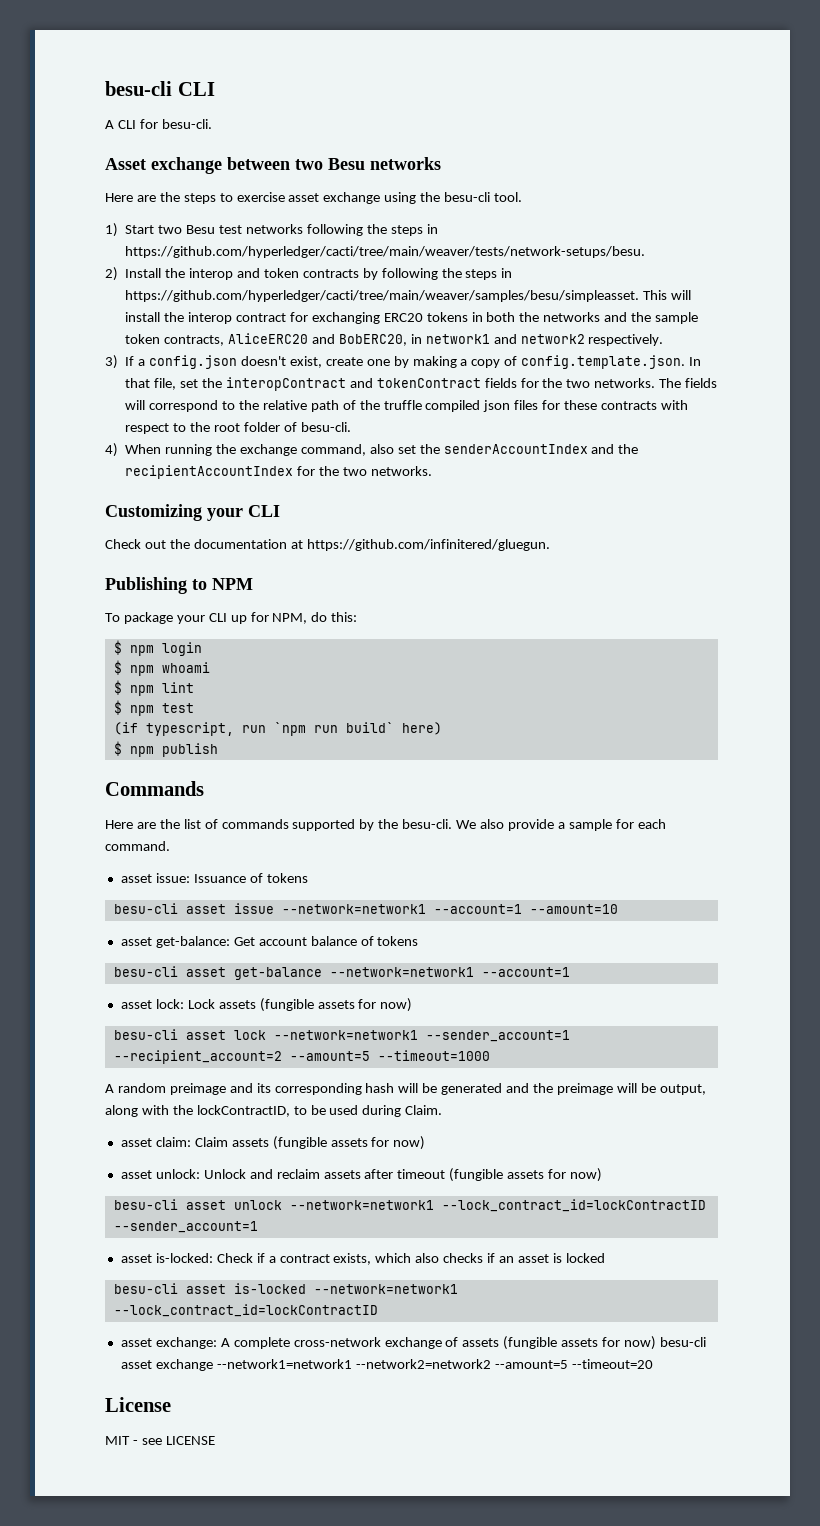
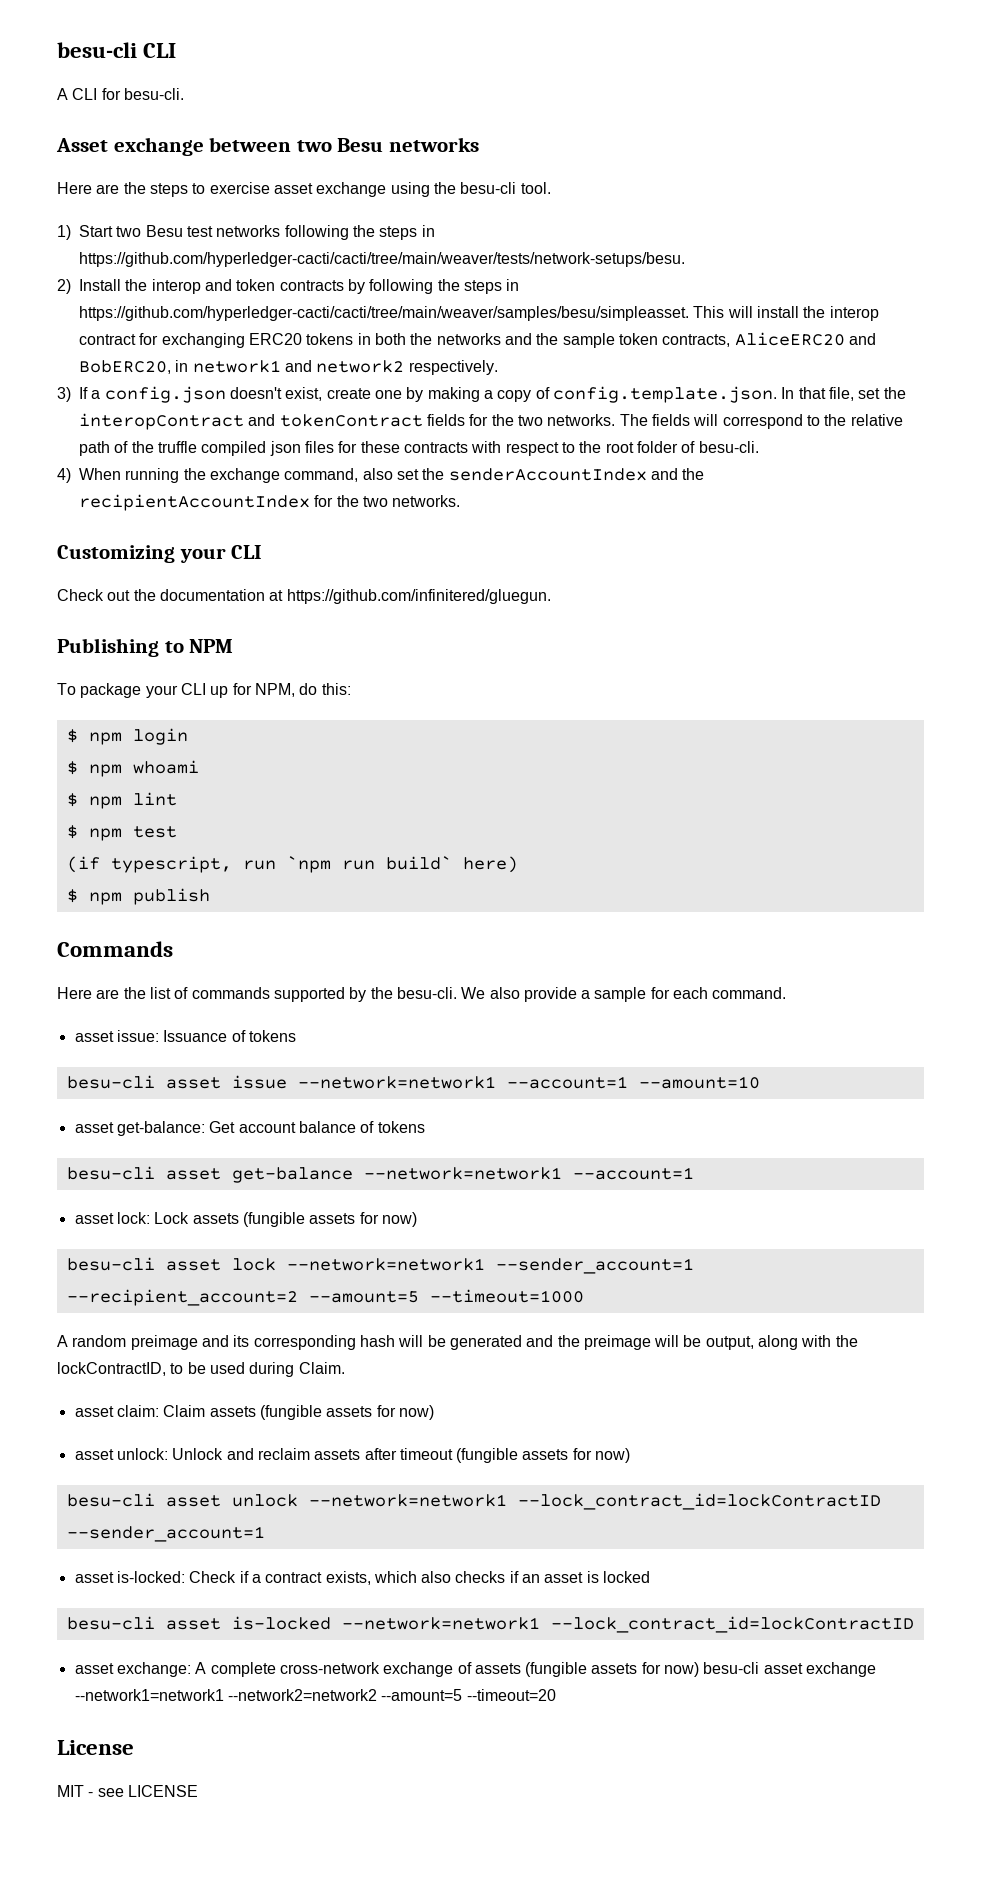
[125,246,646,258] https://github.com/hyperledger/cacti/tree/main/weaver/tests/network-setups/besu. -> [79,252,686,267] https://github.com/hyperledger-cacti/cacti/tree/main/weaver/tests/network-setups/besu.
[125,290,640,302] https://github.com/hyperledger/cacti/tree/main/weaver/samples/besu/simpleasset. -> [79,306,690,321] https://github.com/hyperledger-cacti/cacti/tree/main/weaver/samples/besu/simpleasset.

